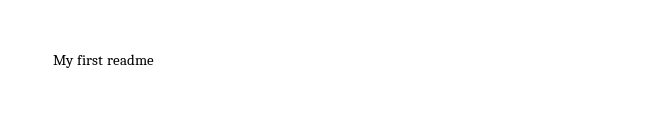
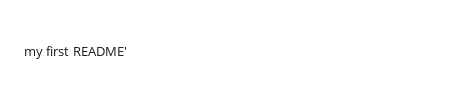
[53,54,154,68] My first readme -> [24,46,127,59] my first README'

